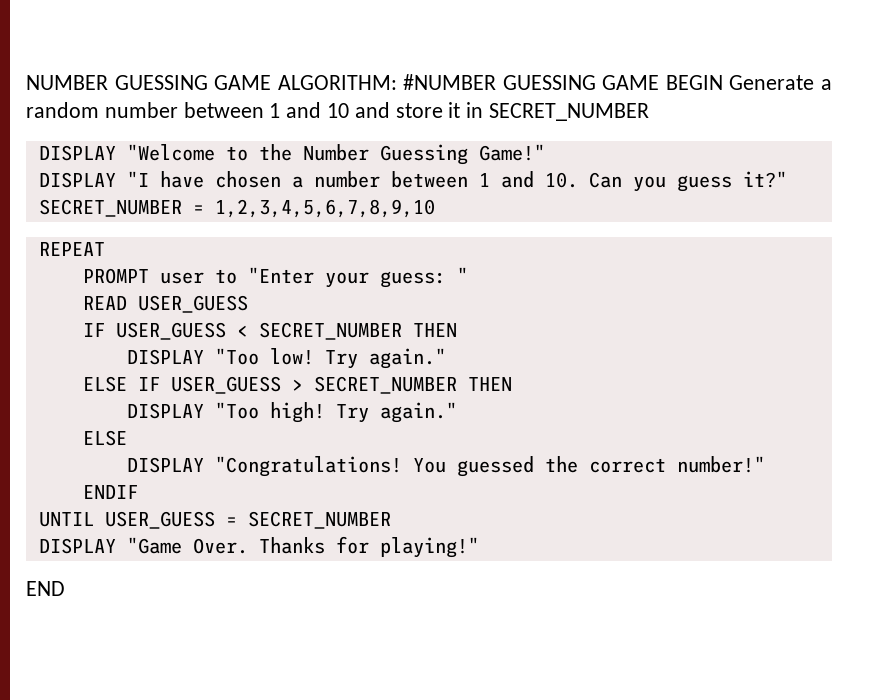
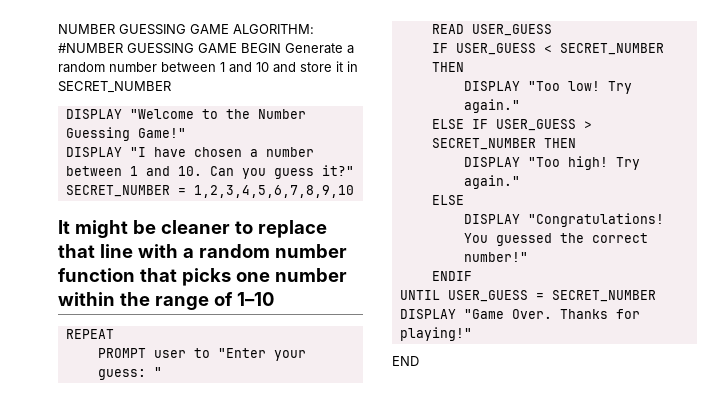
(435, 208) none -> [58,220,327,238] [58,244,347,258] [58,268,347,286] [58,292,274,310] // It might be cleaner to replace that line with a random number function that picks one number within the range of 1–10

